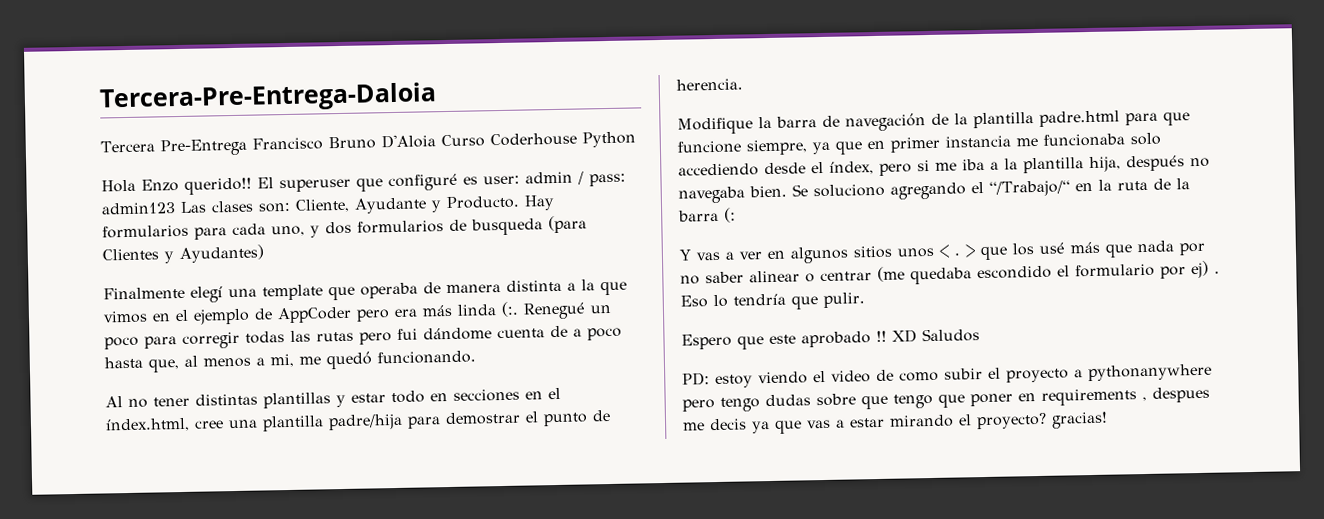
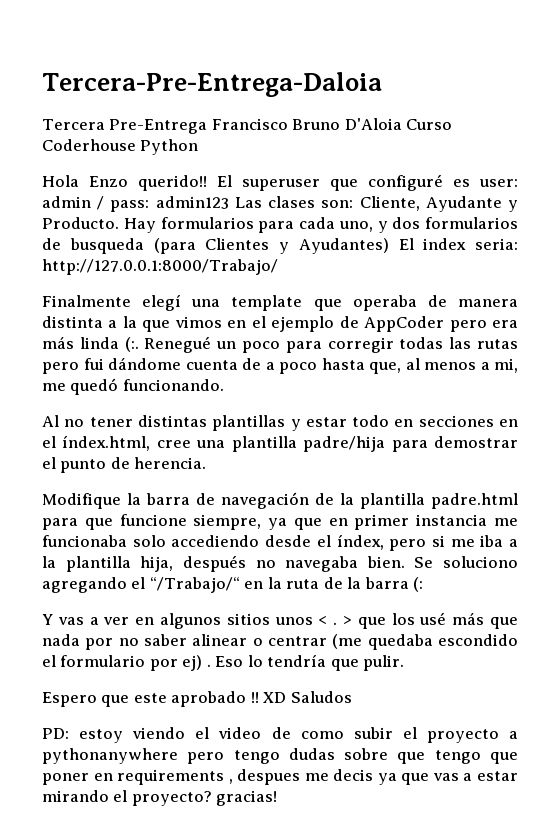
(264, 254) none -> [398,238,518,250] [42,259,278,275] El index seria: http://127.0.0.1:8000/Trabajo/

